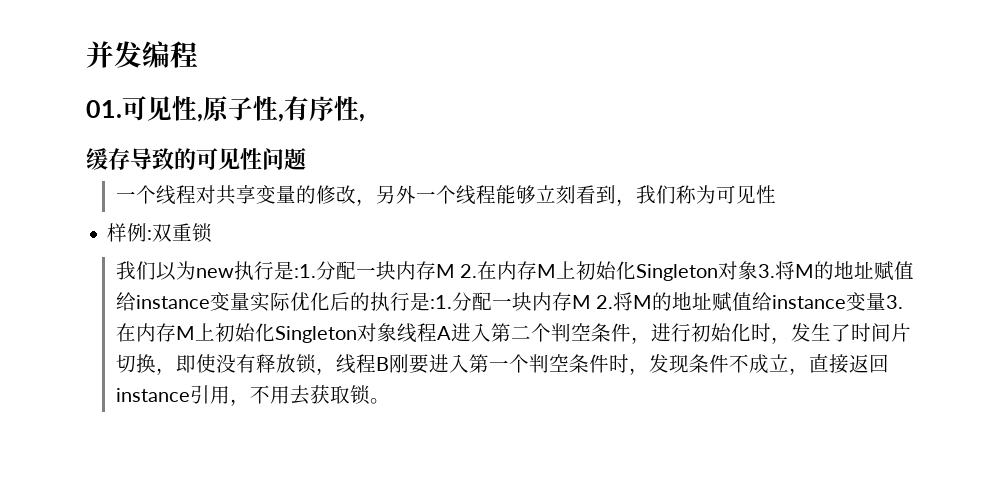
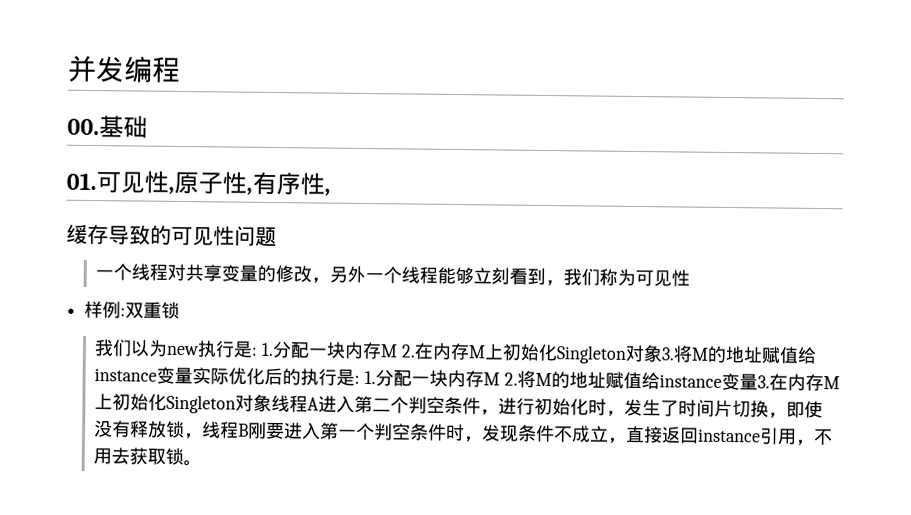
(198, 54) none -> [67,115,148,139] // 00.基础
[293,264,316,278] :1. -> [251,342,274,356] : 1.
[429,295,452,309] :1. -> [354,370,376,385] : 1.

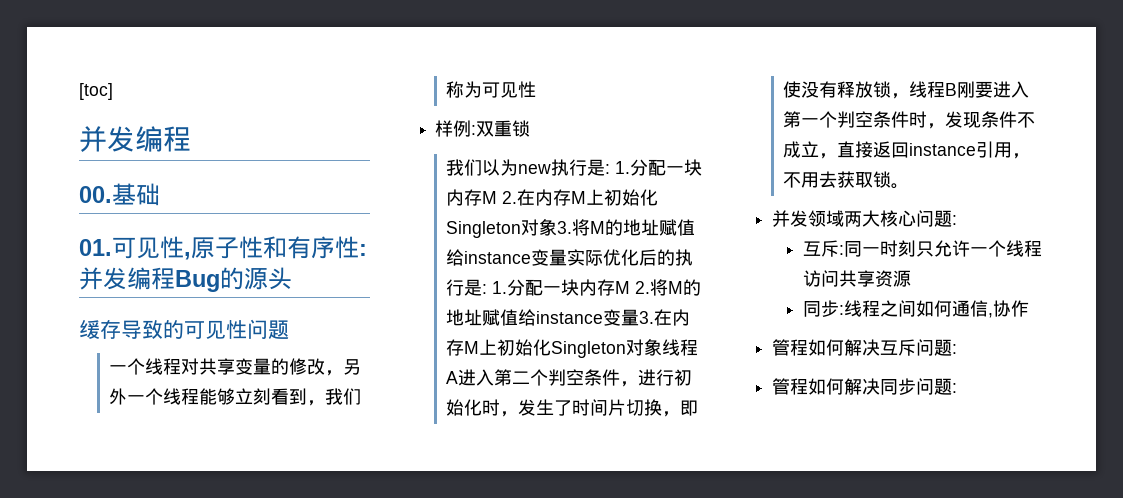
(67, 69) none -> [79,83,113,100] [toc] //
[246,171,331,197] ,有序性, -> [263,236,367,259] [79,267,292,292] 和有序性:并发编程Bug的源头
(203, 463) none -> [772,210,958,227] [802,240,1042,257] [802,270,911,287] [802,300,1029,318] [772,339,958,356] [772,378,958,395] // 并发领域两大核心问题: // 互斥:同一时刻只允许一个线程访问共享资源 // 同步:线程之间如何通信,协作 // 管程如何解决互斥问题: // 管程如何解决同步问题:

